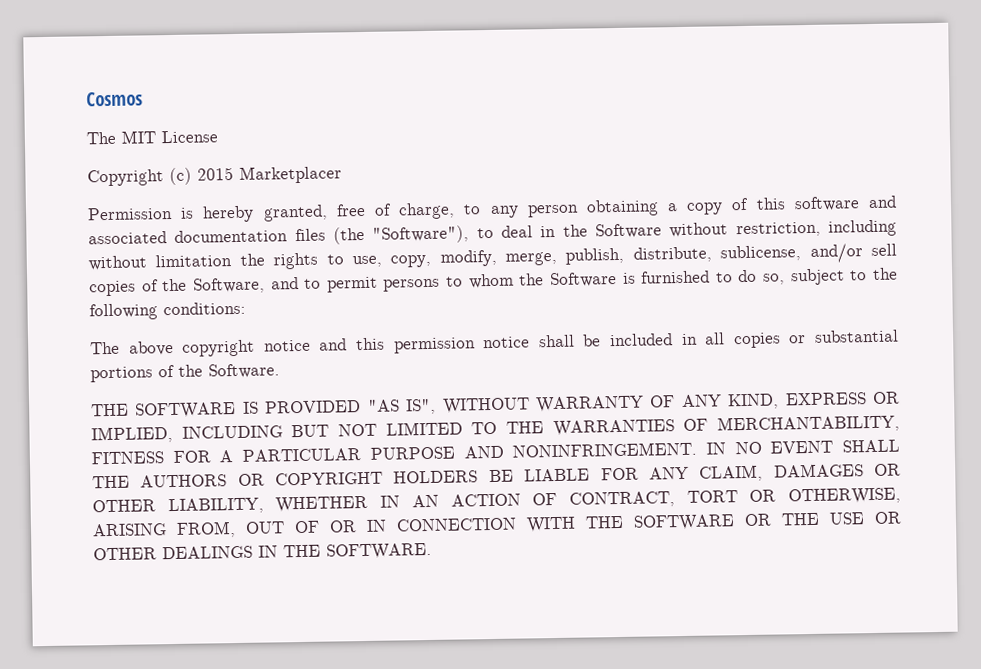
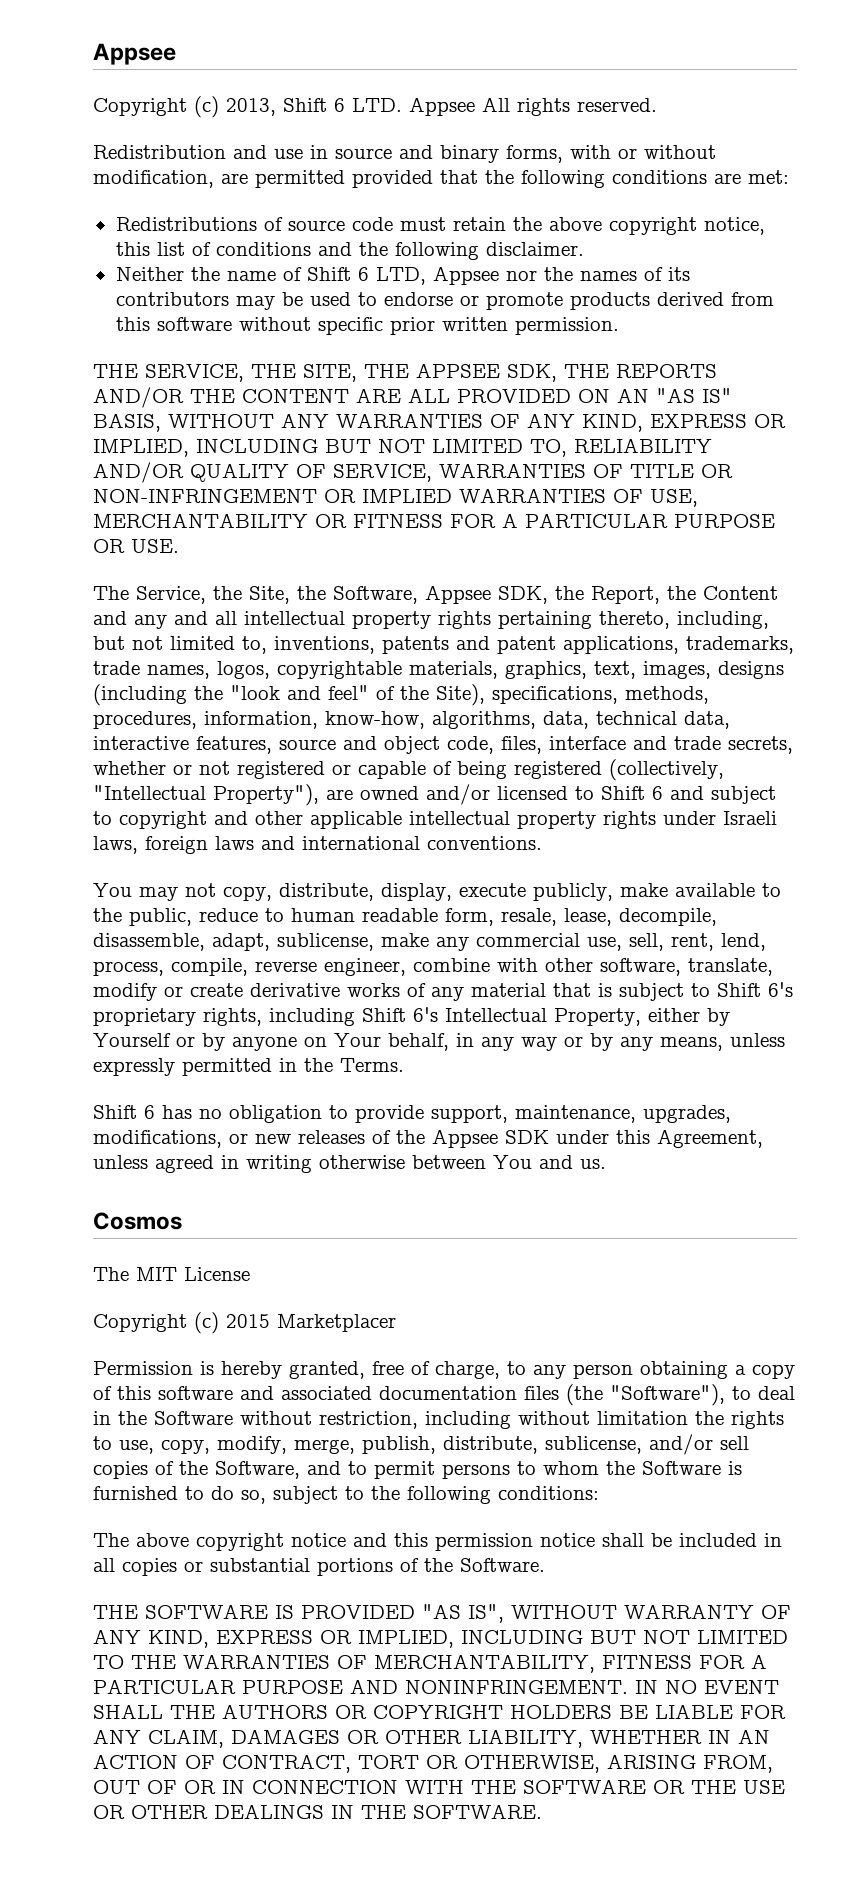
(86, 99) none -> [93,43,176,65] [93,96,657,118] [93,145,716,163] [93,170,789,188] [115,217,765,235] [115,242,584,260] [115,266,690,285] [115,292,774,310] [115,317,619,335] [93,363,717,382] [93,387,732,408] [93,413,786,432] [93,438,712,457] [93,462,733,483] [93,488,698,507] [93,513,775,528] [93,539,179,553] [93,585,778,604] [93,611,769,629] [93,636,794,654] [93,661,784,679] [93,684,709,706] [93,711,730,729] [93,736,793,754] [93,759,724,781] [93,784,776,806] [93,811,777,829] [93,836,542,854] [93,883,781,901] [93,908,717,926] [93,933,766,951] [93,958,773,976] [93,982,793,1001] [93,1007,730,1026] [93,1033,785,1051] [93,1058,404,1076] [93,1105,731,1123] [93,1129,763,1148] [93,1155,606,1173] Appsee // Copyright (c) 2013, Shift 6 LTD. Appsee All rights reserved. // Redistribution and use in source and binary forms, with or without modification, are permitted provided that the following conditions are met: // Redistributions of source code must retain the above copyright notice, this list of conditions and the following disclaimer. // Neither the name of Shift 6 LTD, Appsee nor the names of its contributors may be used to endorse or promote products derived from this software without specific prior written permission. // THE SERVICE, THE SITE, THE APPSEE SDK, THE REPORTS AND/OR THE CONTENT ARE ALL PROVIDED ON AN "AS IS" BASIS, WITHOUT ANY WARRANTIES OF ANY KIND, EXPRESS OR IMPLIED, INCLUDING BUT NOT LIMITED TO, RELIABILITY AND/OR QUALITY OF SERVICE, WARRANTIES OF TITLE OR NON-INFRINGEMENT OR IMPLIED WARRANTIES OF USE, MERCHANTABILITY OR FITNESS FOR A PARTICULAR PURPOSE OR USE. // The Service, the Site, the Software, Appsee SDK, the Report, the Content and any and all intellectual property rights pertaining thereto, including, but not limited to, inventions, patents and patent applications, trademarks, trade names, logos, copyrightable materials, graphics, text, images, designs (including the "look and feel" of the Site), specifications, methods, procedures, information, know-how, algorithms, data, technical data, interactive features, source and object code, files, interface and trade secrets, whether or not registered or capable of being registered (collectively, "Intellectual Property"), are owned and/or licensed to Shift 6 and subject to copyright and other applicable intellectual property rights under Israeli laws, foreign laws and international conventions. // You may not copy, distribute, display, execute publicly, make available to the public, reduce to human readable form, resale, lease, decompile, disassemble, adapt, sublicense, make any commercial use, sell, rent, lend, process, compile, reverse engineer, combine with other software, translate, modify or create derivative works of any material that is subject to Shift 6's proprietary rights, including Shift 6's Intellectual Property, either by Yourself or by anyone on Your behalf, in any way or by any means, unless expressly permitted in the Terms. // Shift 6 has no obligation to provide support, maintenance, upgrades, modifications, or new releases of the Appsee SDK under this Agreement, unless agreed in writing otherwise between You and us. //

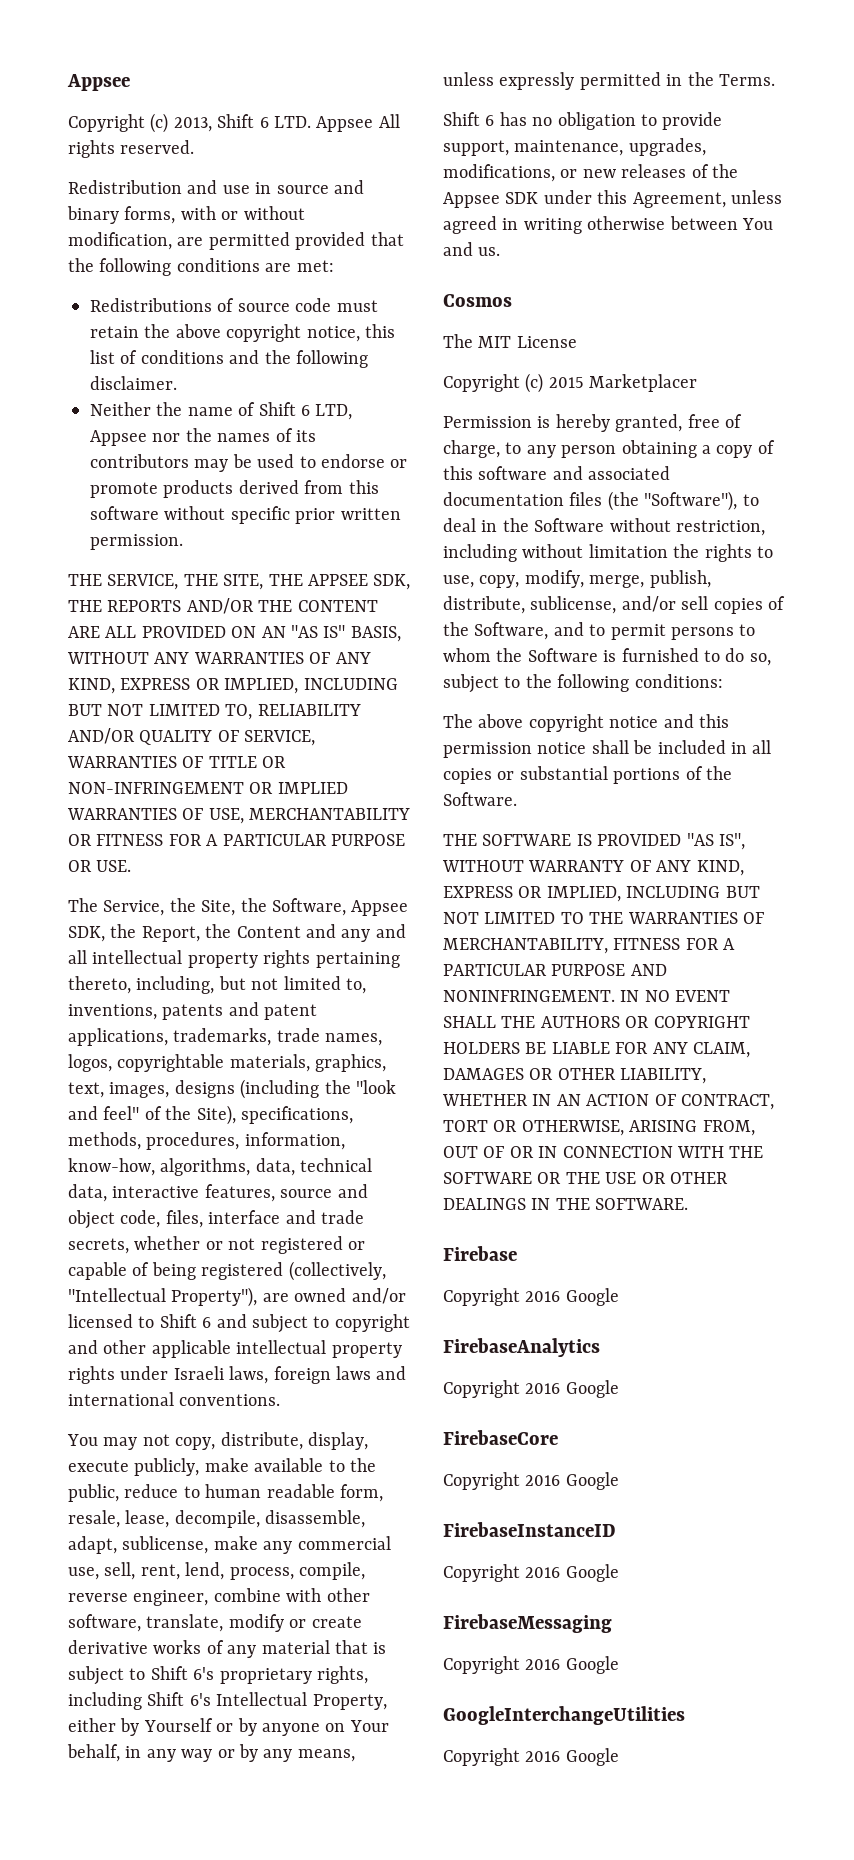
(542, 1811) none -> [443,1246,517,1261] [443,1288,619,1306] [443,1338,600,1357] [443,1380,619,1398] [443,1430,558,1445] [443,1472,619,1490] [443,1522,616,1537] [443,1564,619,1582] [443,1614,612,1633] [443,1656,619,1674] [443,1706,685,1725] [443,1748,619,1766] // Firebase // Copyright 2016 Google // FirebaseAnalytics // Copyright 2016 Google // FirebaseCore // Copyright 2016 Google // FirebaseInstanceID // Copyright 2016 Google // FirebaseMessaging // Copyright 2016 Google // GoogleInterchangeUtilities // Copyright 2016 Google

